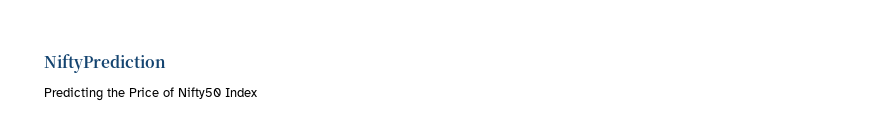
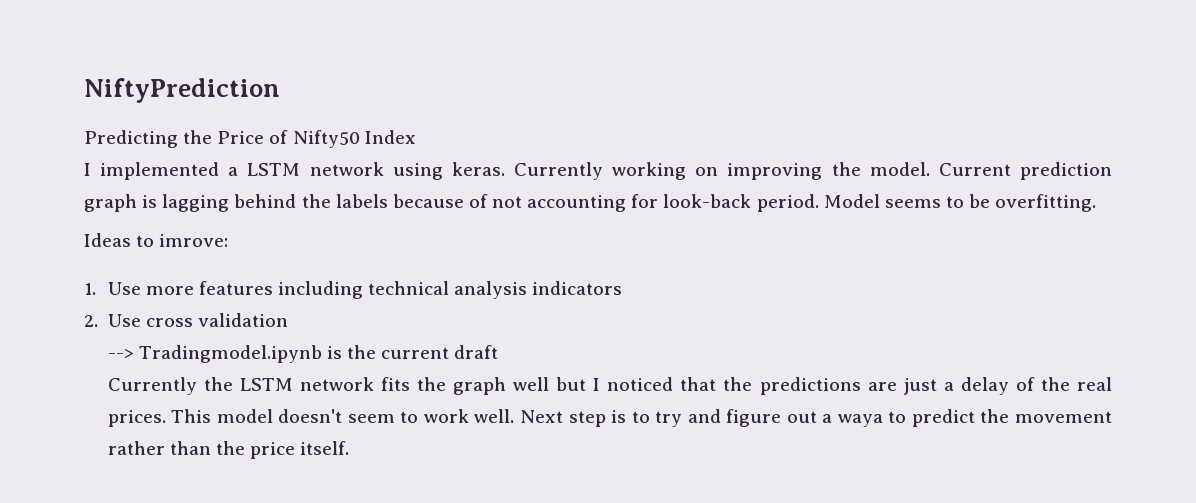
(257, 92) none -> [84,162,1112,180] [84,194,1097,212] [84,233,229,247] [84,281,623,299] [84,313,288,327] [107,345,499,363] [107,377,1112,395] [107,409,1113,427] [107,441,350,459] // I implemented a LSTM network using keras. Currently working on improving the model. Current prediction graph is lagging behind the labels because of not accounting for look-back period. Model seems to be overfitting. // Ideas to imrove: // 1. Use more features including technical analysis indicators // 2. Use cross validation // --> Tradingmodel.ipynb is the current draft // Currently the LSTM network fits the graph well but I noticed that the predictions are just a delay of the real prices. This model doesn't seem to work well. Next step is to try and figure out a waya to predict the movement rather than the price itself.

